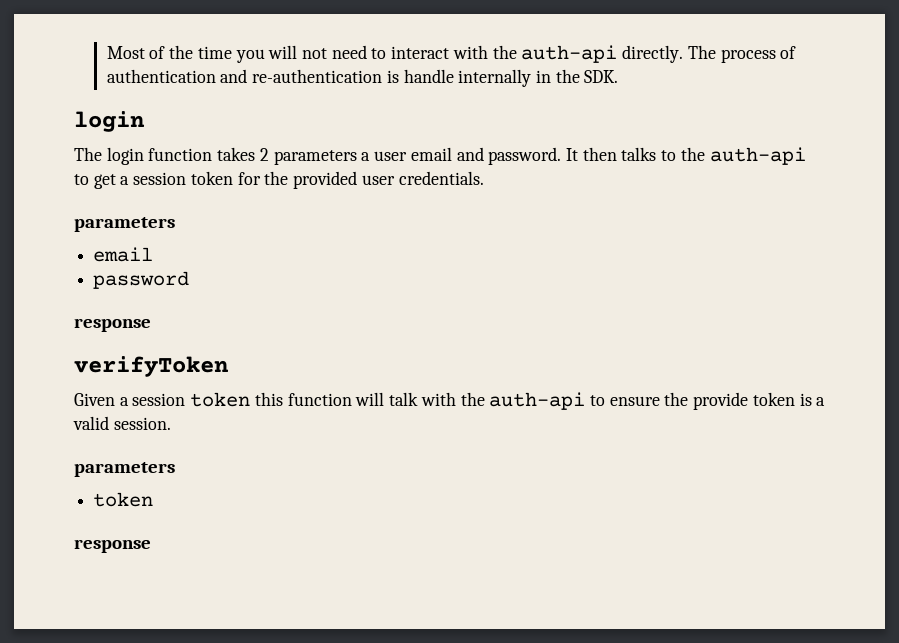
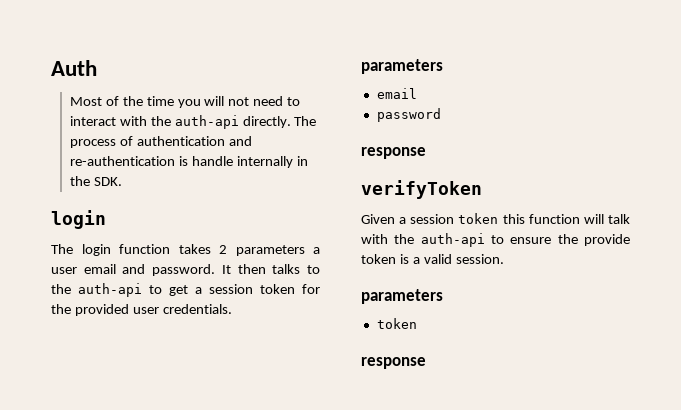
(106, 52) none -> [51,60,97,76] Auth //

